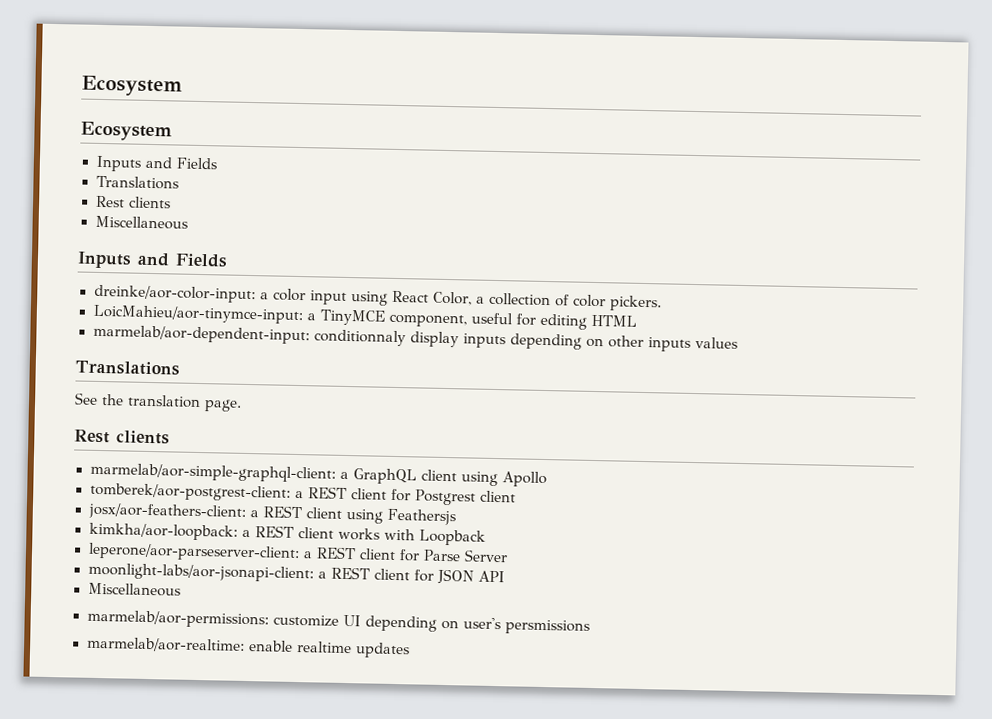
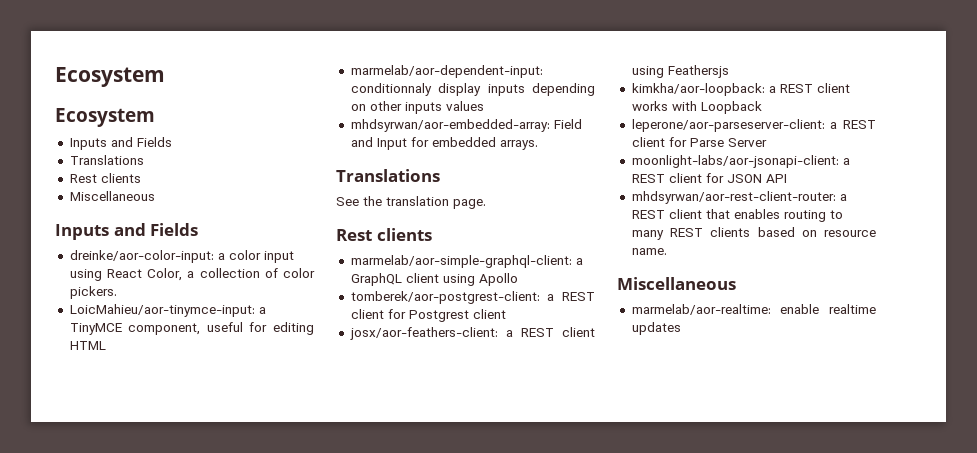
(738, 343) none -> [350,119,582,132] [350,137,538,150] // mhdsyrwan/aor-embedded-array: Field and Input for embedded arrays.
[87,582,181,597] [86,609,590,635] Miscellaneous // marmelab/aor-permissions: customize UI depending on user's persmissions -> [631,191,847,204] [631,209,843,222] [631,227,876,240] [631,248,667,255] [617,277,736,290] mhdsyrwan/aor-rest-client-router: a REST client that enables routing to many REST clients based on resource name. // Miscellaneous

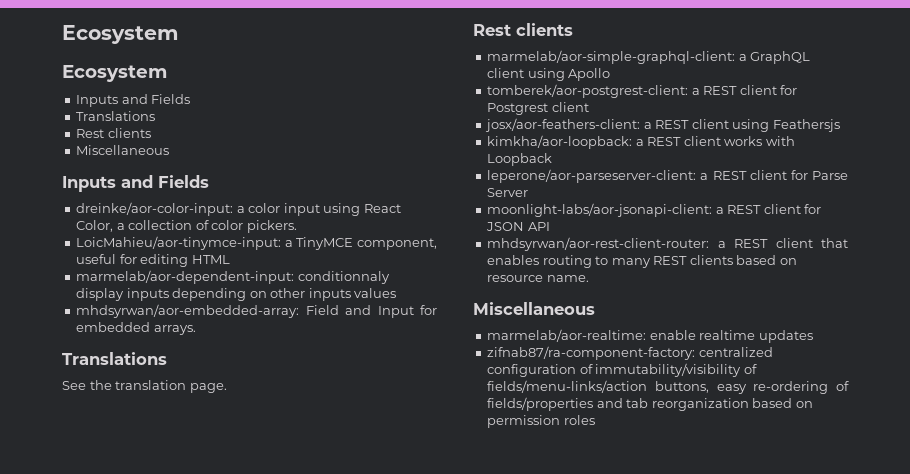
(681, 328) none -> [487,346,773,360] [487,363,757,377] [487,380,849,394] [487,397,813,411] [487,415,595,428] // zifnab87/ra-component-factory: centralized configuration of immutability/visibility of fields/menu-links/action buttons, easy re-ordering of fields/properties and tab reorganization based on permission roles

